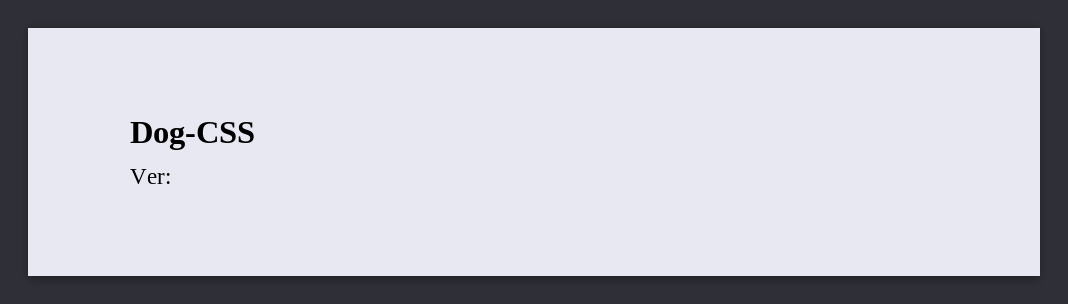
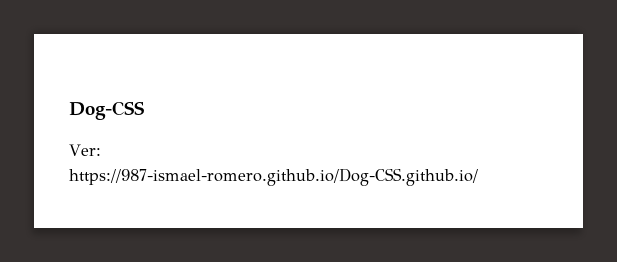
(171, 176) none -> [69,168,478,186] // https://987-ismael-romero.github.io/Dog-CSS.github.io/

